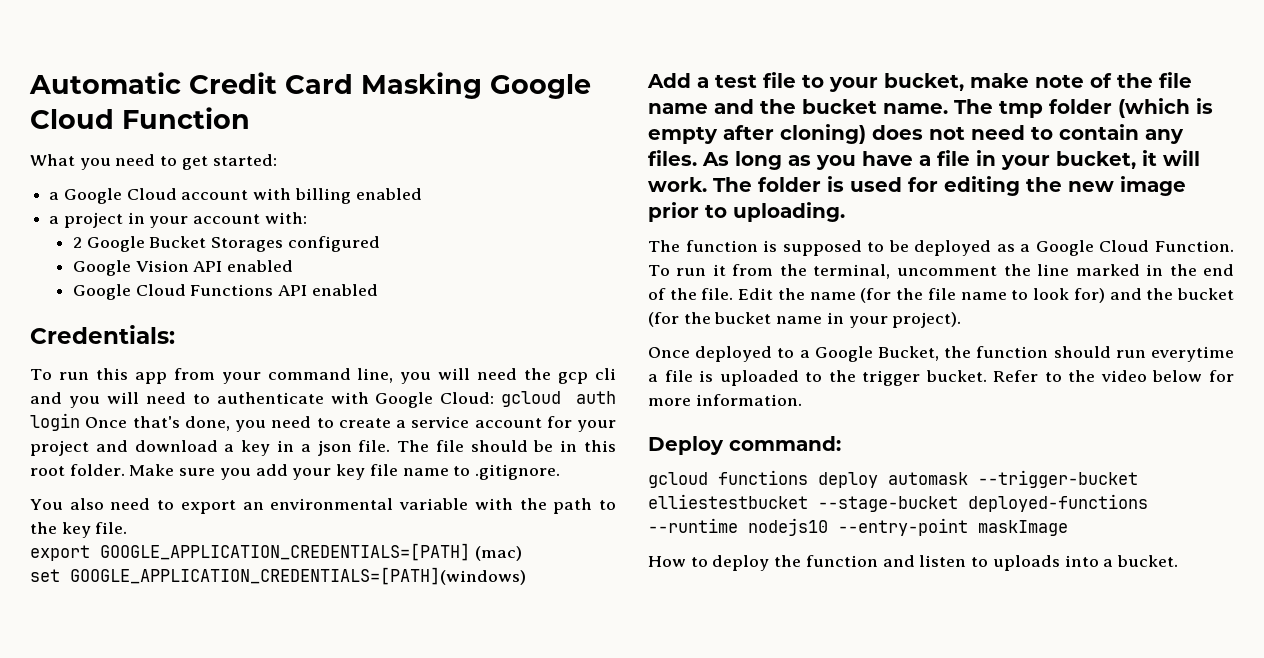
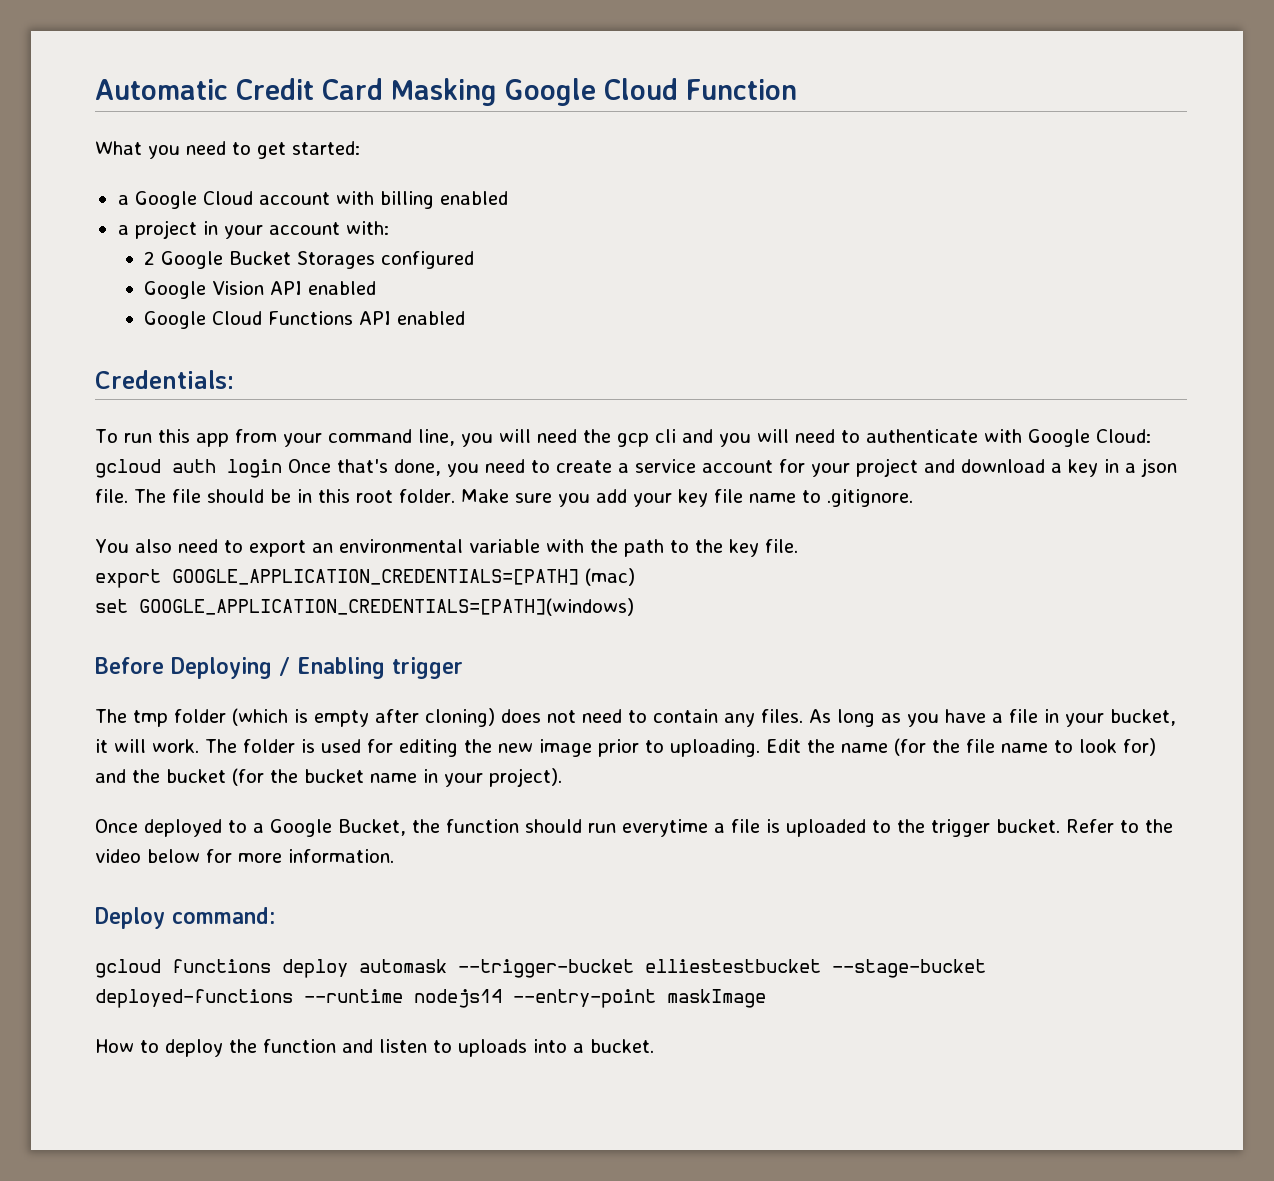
[647,72,1192,92] [648,99,948,114] Add a test file to your bucket, make note of the file name and the bucket name. -> [95,657,463,679] Before Deploying / Enabling trigger //
[648,240,1234,256] [648,264,1234,279] [648,288,734,300] // The function is supposed to be deployed as a Google Cloud Function. To run it from the terminal, uncomment the line marked in the end of the file. -> (760, 748) none
[748,518,828,536] nodejs10 -> [414,989,502,1008] nodejs14

